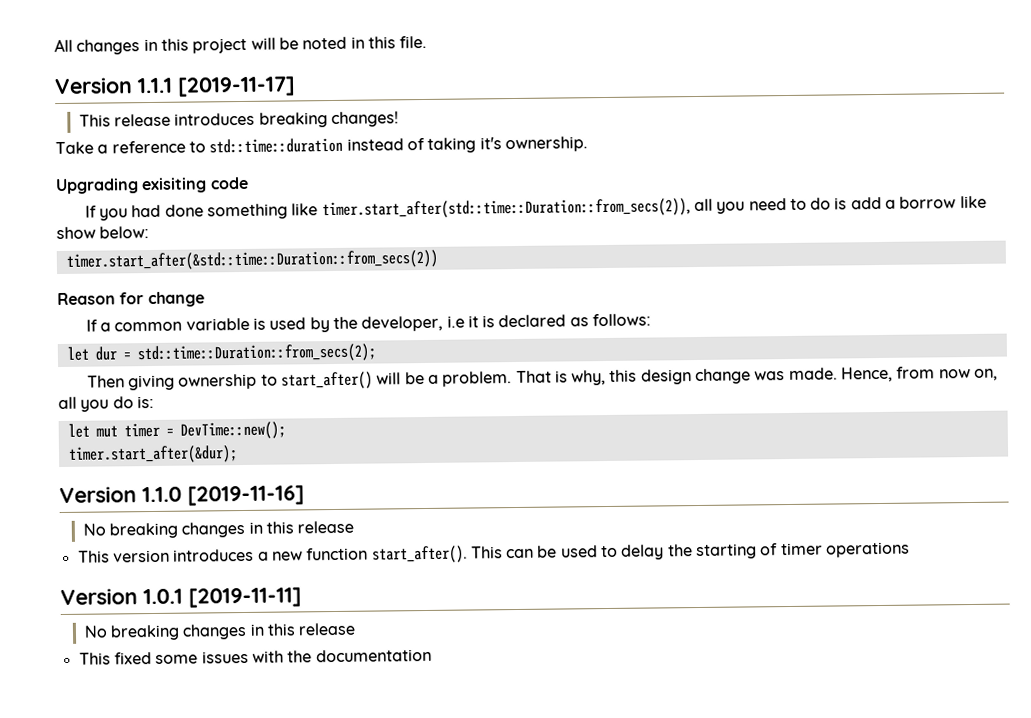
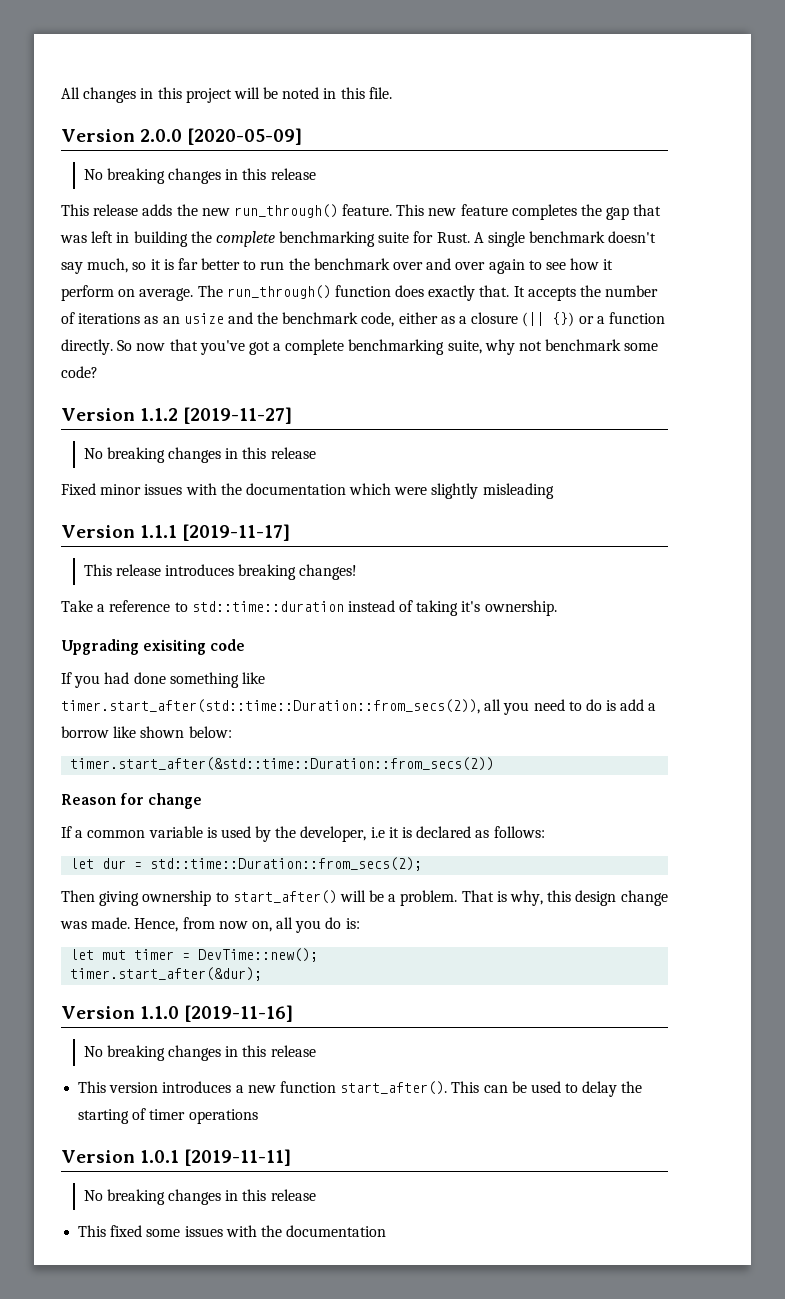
(428, 42) none -> [61,128,303,145] [83,168,316,184] [61,204,662,220] [60,231,657,247] [61,258,614,274] [61,285,659,301] [61,312,665,327] [61,339,659,355] [61,366,98,378] [61,407,293,424] [83,447,316,463] [61,483,554,499] // Version 2.0.0 [2020-05-09] // No breaking changes in this release // This release adds the new run_through() feature. This new feature completes the gap that was left in building the complete benchmarking suite for Rust. A single benchmark doesn't say much, so it is far better to run the benchmark over and over again to see how it perform on average. The run_through() function does exactly that. It accepts the number of iterations as an usize and the benchmark code, either as a closure (|| {}) or a function directly. So now that you've got a complete benchmarking suite, why not benchmark some code? // Version 1.1.2 [2019-11-27] // No breaking changes in this release // Fixed minor issues with the documentation which were slightly misleading
[56,226,96,240] show -> [140,726,185,738] shown

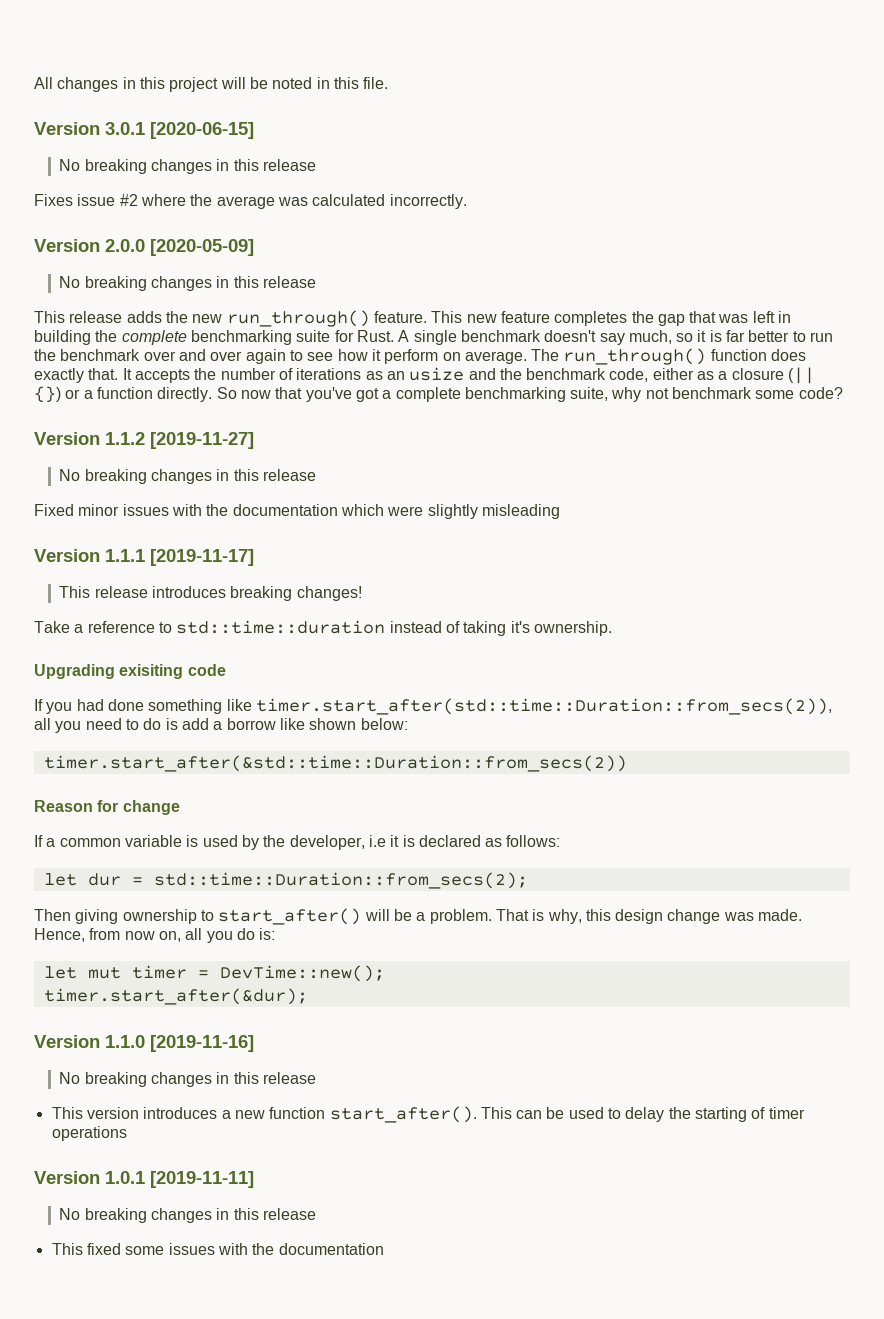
(392, 93) none -> [34,122,254,139] [59,159,317,174] [34,194,467,209] // Version 3.0.1 [2020-06-15] // No breaking changes in this release // Fixes issue #2 where the average was calculated incorrectly.

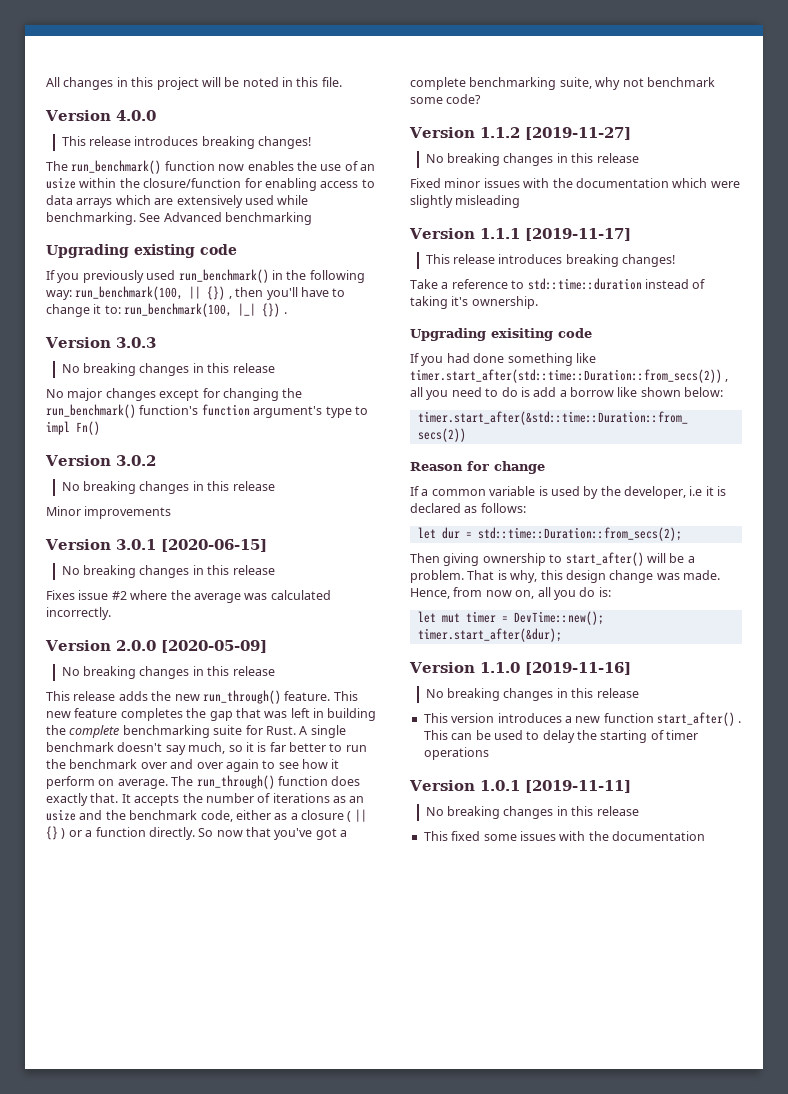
(389, 83) none -> [45,110,156,121] [61,136,312,149] [46,160,375,174] [46,177,375,191] [46,195,309,208] [46,212,313,225] [46,244,237,258] [46,269,365,283] [46,286,346,300] [46,303,287,317] [45,337,156,348] [61,363,275,376] [46,388,303,401] [46,404,368,418] [46,421,100,435] [45,455,156,466] [61,481,275,494] [46,506,172,519] // Version 4.0.0 // This release introduces breaking changes! // The run_benchmark() function now enables the use of an usize within the closure/function for enabling access to data arrays which are extensively used while benchmarking. See Advanced benchmarking // Upgrading existing code // If you previously used run_benchmark() in the following way: run_benchmark(100, || {}) , then you'll have to change it to: run_benchmark(100, |_| {}) . // Version 3.0.3 // No breaking changes in this release // No major changes except for changing the run_benchmark() function's function argument's type to impl Fn() // Version 3.0.2 // No breaking changes in this release // Minor improvements
[788,367,816,384] [34,386,61,403] (|| {}) -> [347,809,367,822] [46,826,66,840] ( || {} )
[255,698,832,715] timer.start_after(std::time::Duration::from_secs(2)), -> [410,369,729,383] timer.start_after(std::time::Duration::from_secs(2)) ,
[329,1106,477,1123] start_after(). -> [657,712,742,726] start_after() .

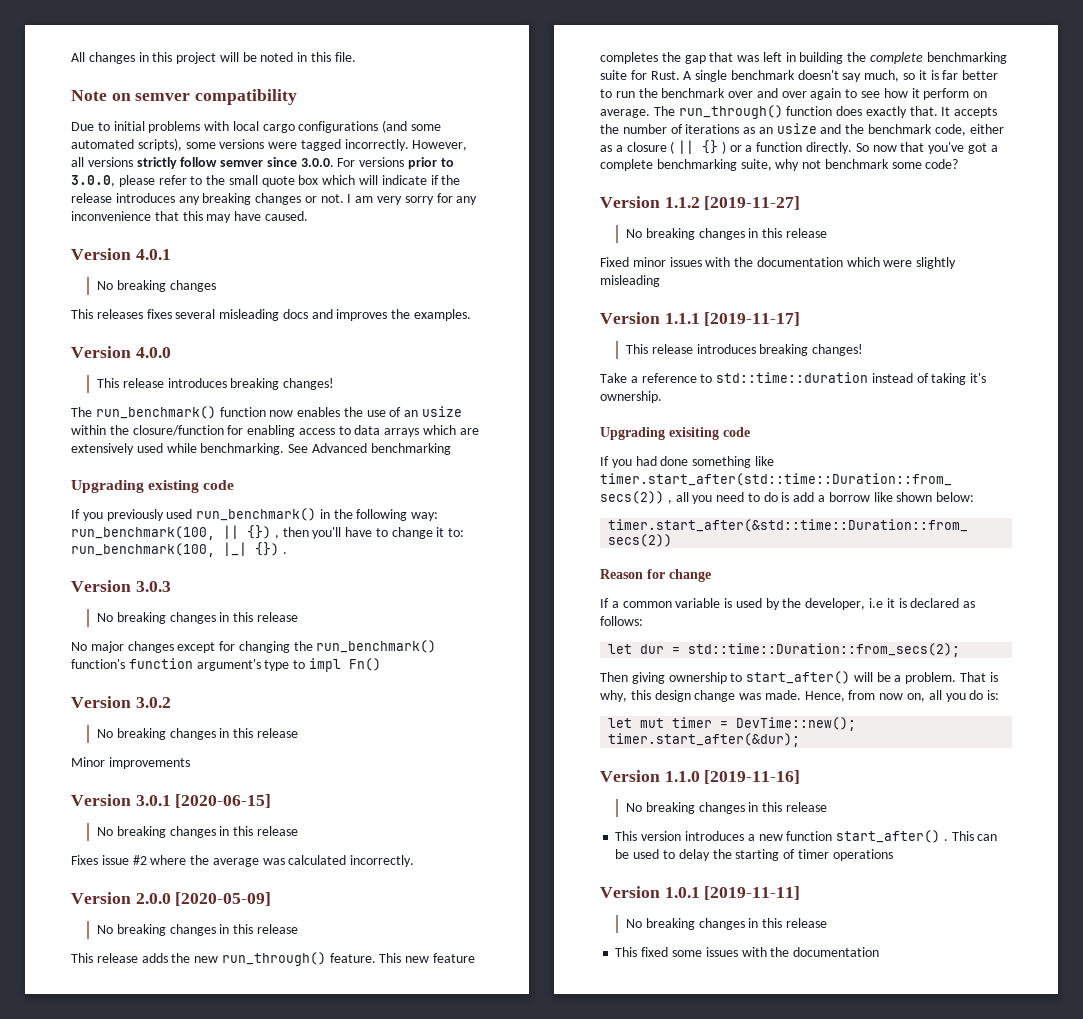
(342, 82) none -> [71,89,298,105] [71,120,442,133] [71,138,468,151] [71,157,454,169] [71,175,461,187] [71,193,478,205] [71,211,308,223] [71,248,171,260] [97,280,216,292] [71,309,472,321] // Note on semver compatibility // Due to initial problems with local cargo configurations (and some automated scripts), some versions were tagged incorrectly. However, all versions strictly follow semver since 3.0.0. For versions prior to 3.0.0, please refer to the small quote box which will indicate if the release introduces any breaking changes or not. I am very sorry for any inconvenience that this may have caused. // Version 4.0.1 // No breaking changes // This releases fixes several misleading docs and improves the examples.

